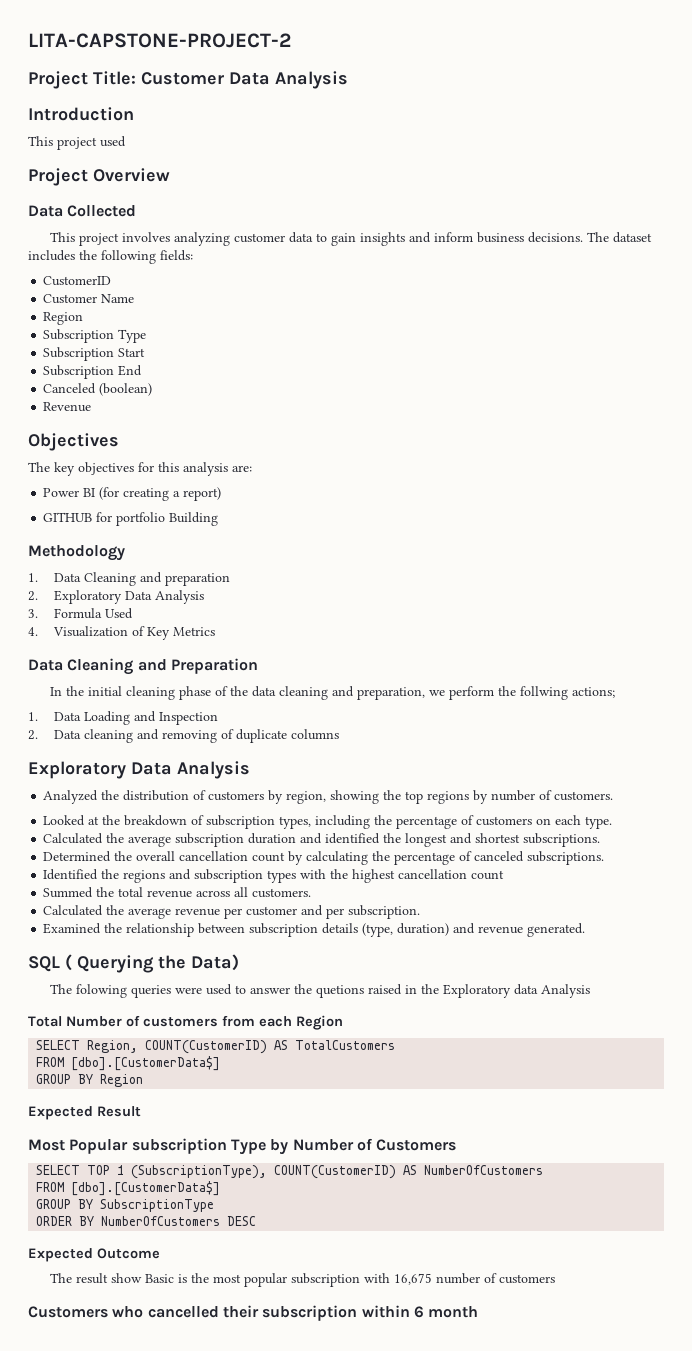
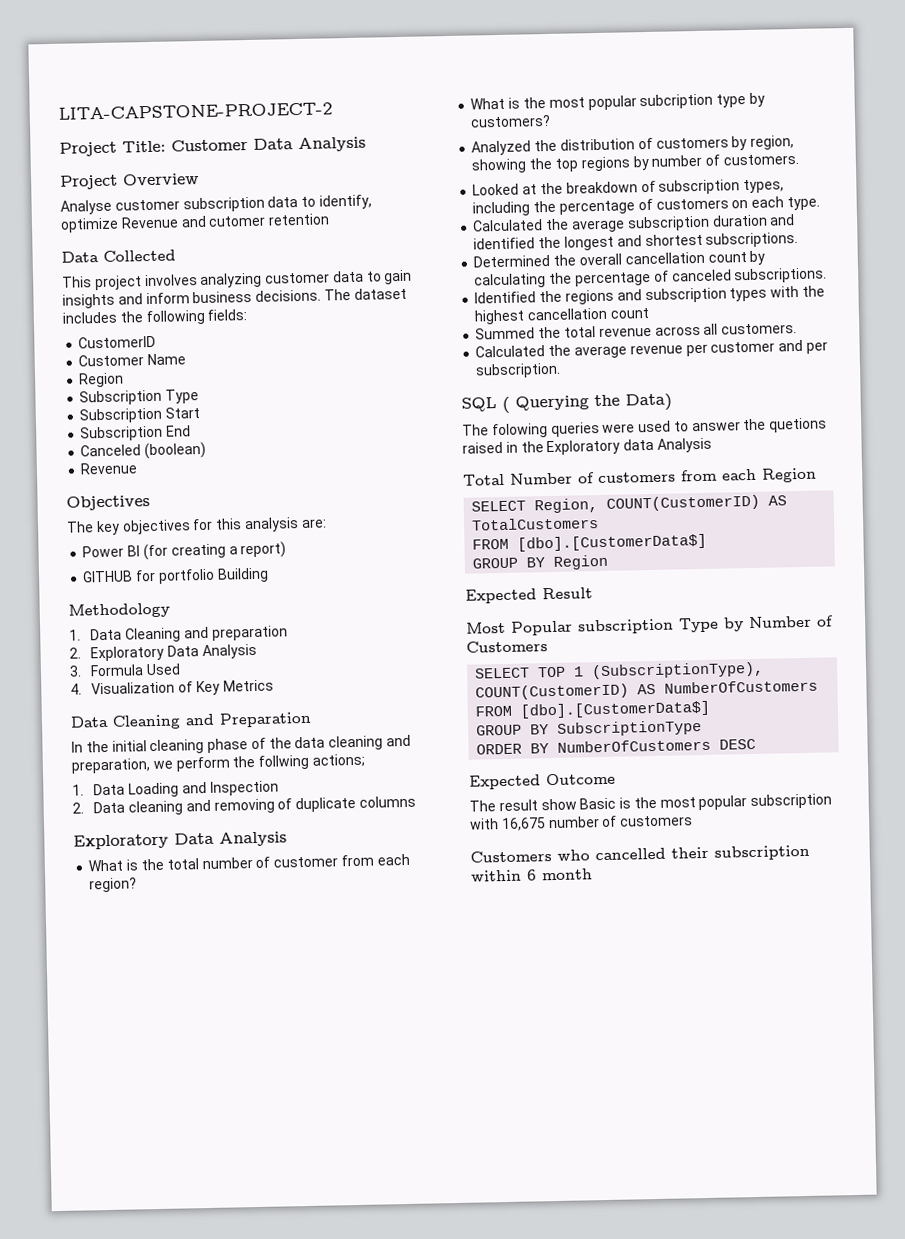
[28,107,134,121] [28,136,126,150] [28,168,170,186] Introduction // This project used // Project Overview -> [60,173,199,190] [60,194,372,215] [60,213,331,233] Project Overview // Analyse customer subscription data to identify, optimize Revenue and cutomer retention
(250, 770) none -> [88,853,410,872] [89,877,138,893] [470,92,765,111] [470,114,552,128] // What is the total number of customer from each region? // What is the most popular subcription type by customers?
[43,923,586,937] // Examined the relationship between subscription details (type, duration) and revenue generated. -> (562, 370) none

